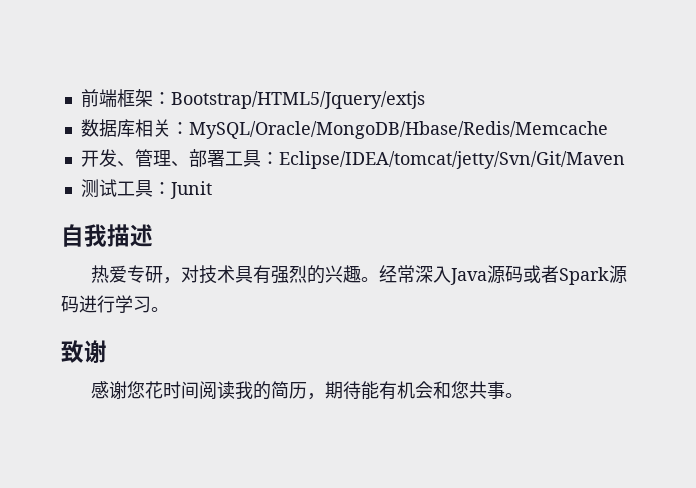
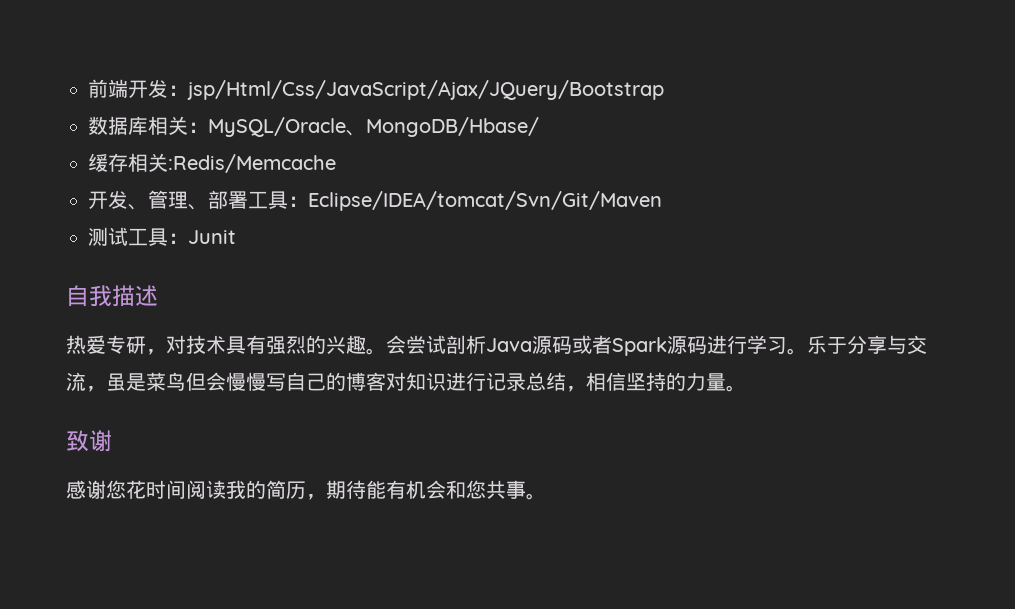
[116,89,425,109] 框架：Bootstrap/HTML5/Jquery/extjs -> [128,79,664,100] 开发：jsp/Html/Css/JavaScript/Ajax/JQuery/Bootstrap
[188,121,608,139] MySQL/Oracle/MongoDB/Hbase/Redis/Memcache -> [208,117,539,137] [88,153,336,173] MySQL/Oracle、MongoDB/Hbase/ // 缓存相关:Redis/Memcache
[278,151,625,169] Eclipse/IDEA/tomcat/jetty/Svn/Git/Maven -> [308,191,662,211] Eclipse/IDEA/tomcat/Svn/Git/Maven
[378,265,451,283] 经常深入 -> [386,335,486,354] 会尝试剖析
(169, 309) none -> [807,335,927,354] [66,372,746,392] 乐于分享与交流，虽是菜鸟但会慢慢写自己的博客对知识进行记录总结，相信坚持的力量。

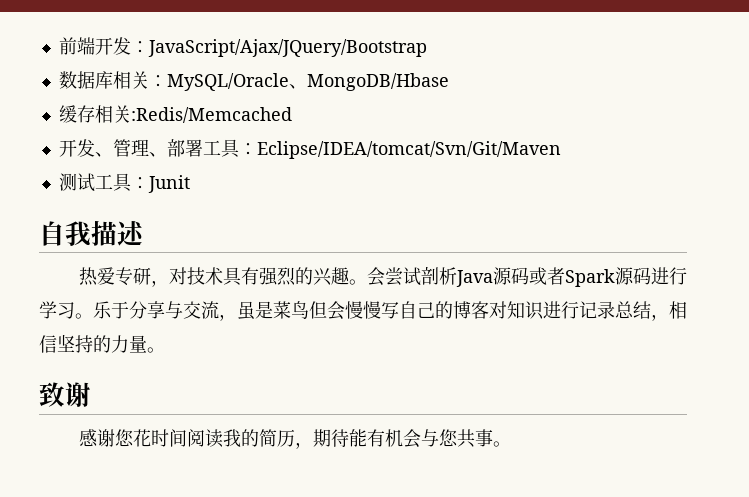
[187,80,664,100] jsp/Html/Css/JavaScript/Ajax/JQuery/Bootstrap -> [147,39,427,57] JavaScript/Ajax/JQuery/Bootstrap
[366,117,539,137] MongoDB/Hbase/ -> [306,73,449,91] MongoDB/Hbase
[168,154,336,173] :Redis/Memcache -> [130,107,292,123] :Redis/Memcached
[446,480,466,499] 和 -> [420,429,439,447] 与

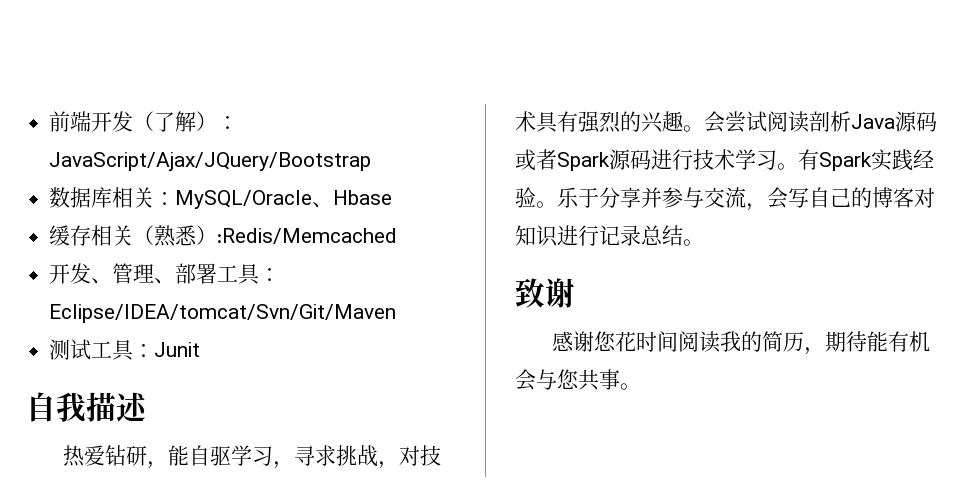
(131, 46) none -> [133,111,218,132] （了解）
[306,73,449,91] MongoDB/Hbase -> [333,190,393,205] Hbase
(131, 114) none -> [133,225,218,247] （熟悉）
[114,267,151,286] 专研 -> [104,445,378,469] 钻研，能自驱学习，寻求挑战
(421, 276) none -> [767,111,809,133] 阅读
[39,301,75,319] 学习 -> [693,149,934,171] [515,187,536,208] 技术学习。有Spark实践经验
(165, 310) none -> [641,187,683,208] 并参
[237,301,381,320] 虽是菜鸟但会慢慢 -> [767,187,788,209] 会
[651,301,687,321] [39,334,147,353] ，相信坚持的力量 -> (683, 235) none

